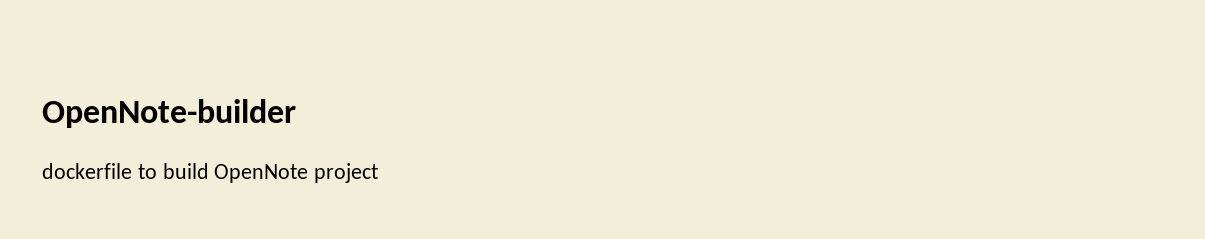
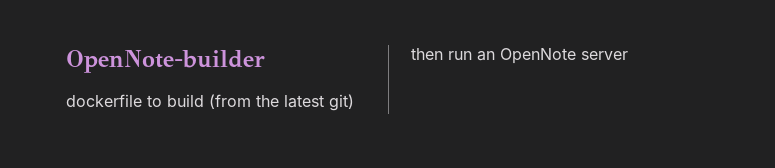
[214,163,379,183] OpenNote project -> [209,94,354,111] [411,48,628,64] (from the latest git) then run an OpenNote server

